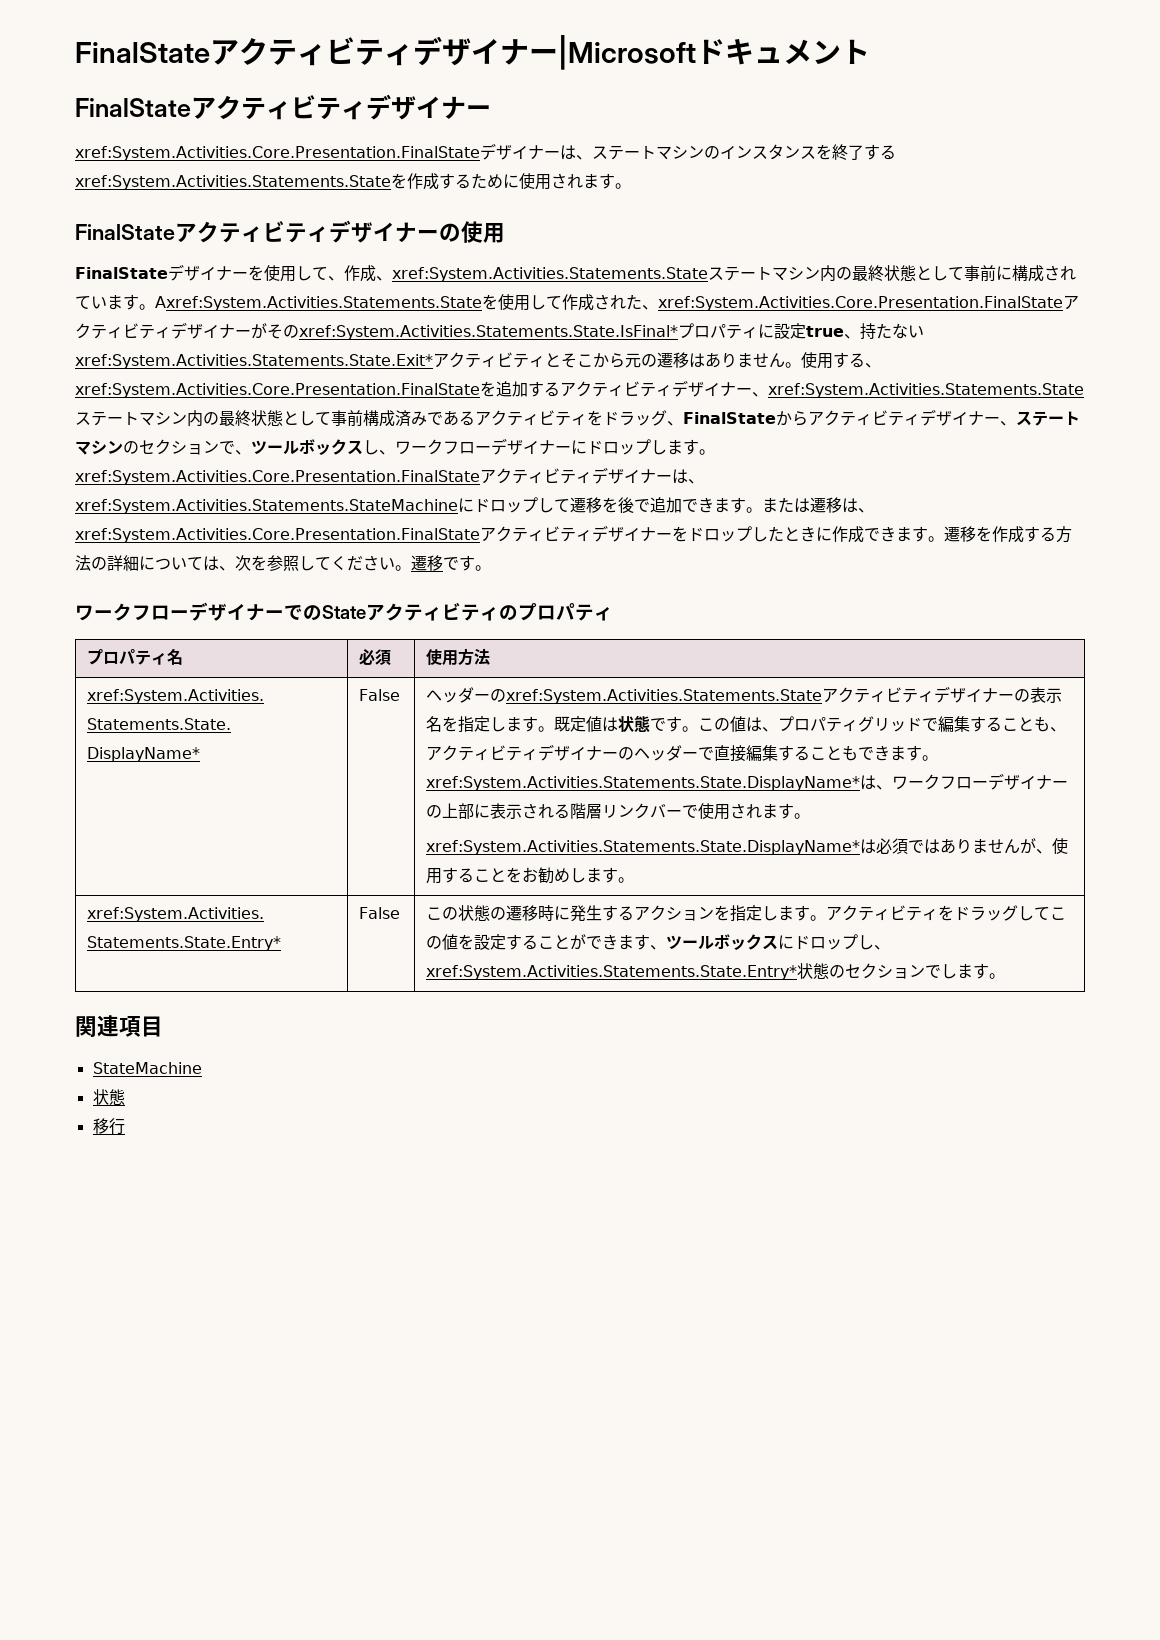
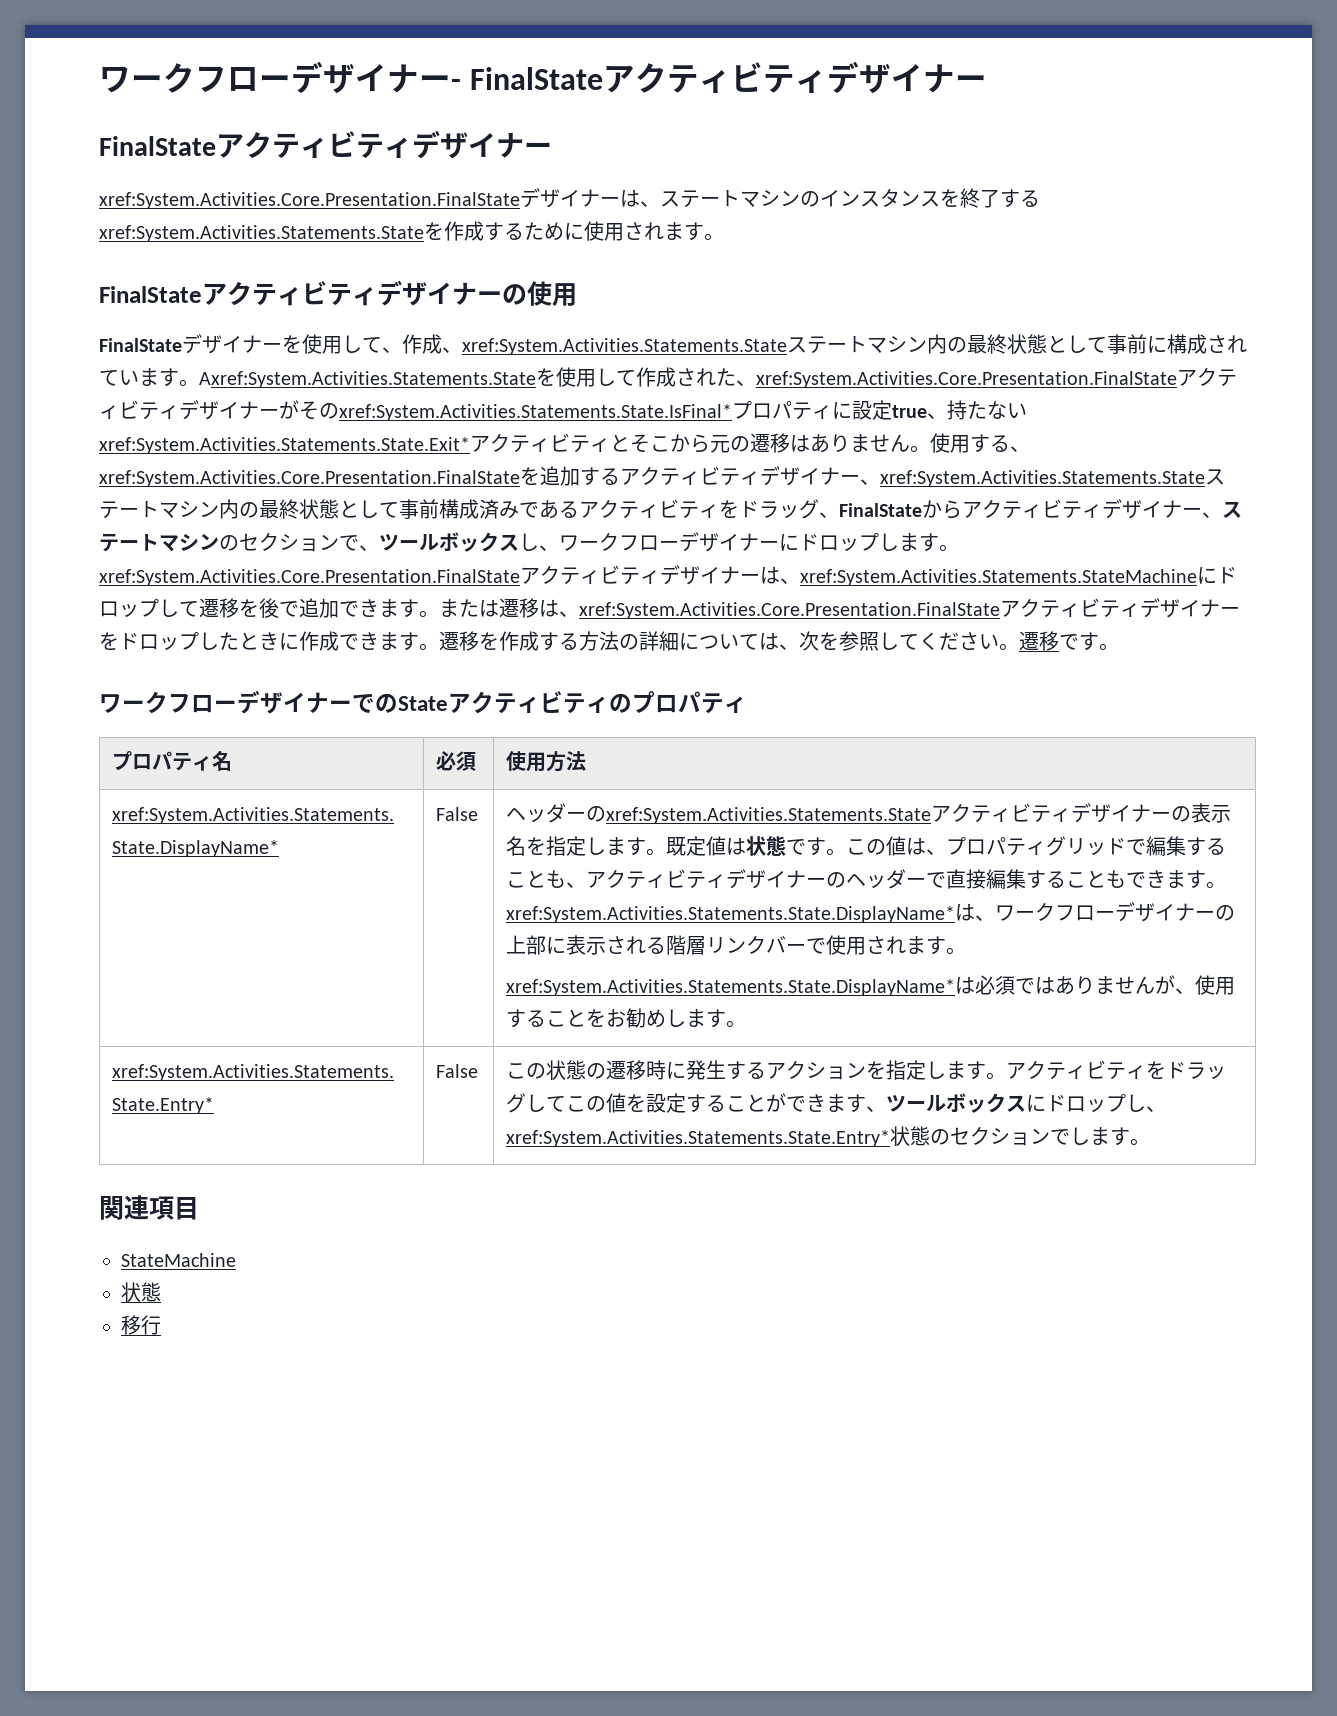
[75,35,870,70] FinalStateアクティビティデザイナー|Microsoftドキュメント -> [99,61,987,94] ワークフローデザイナー- FinalStateアクティビティデザイナー

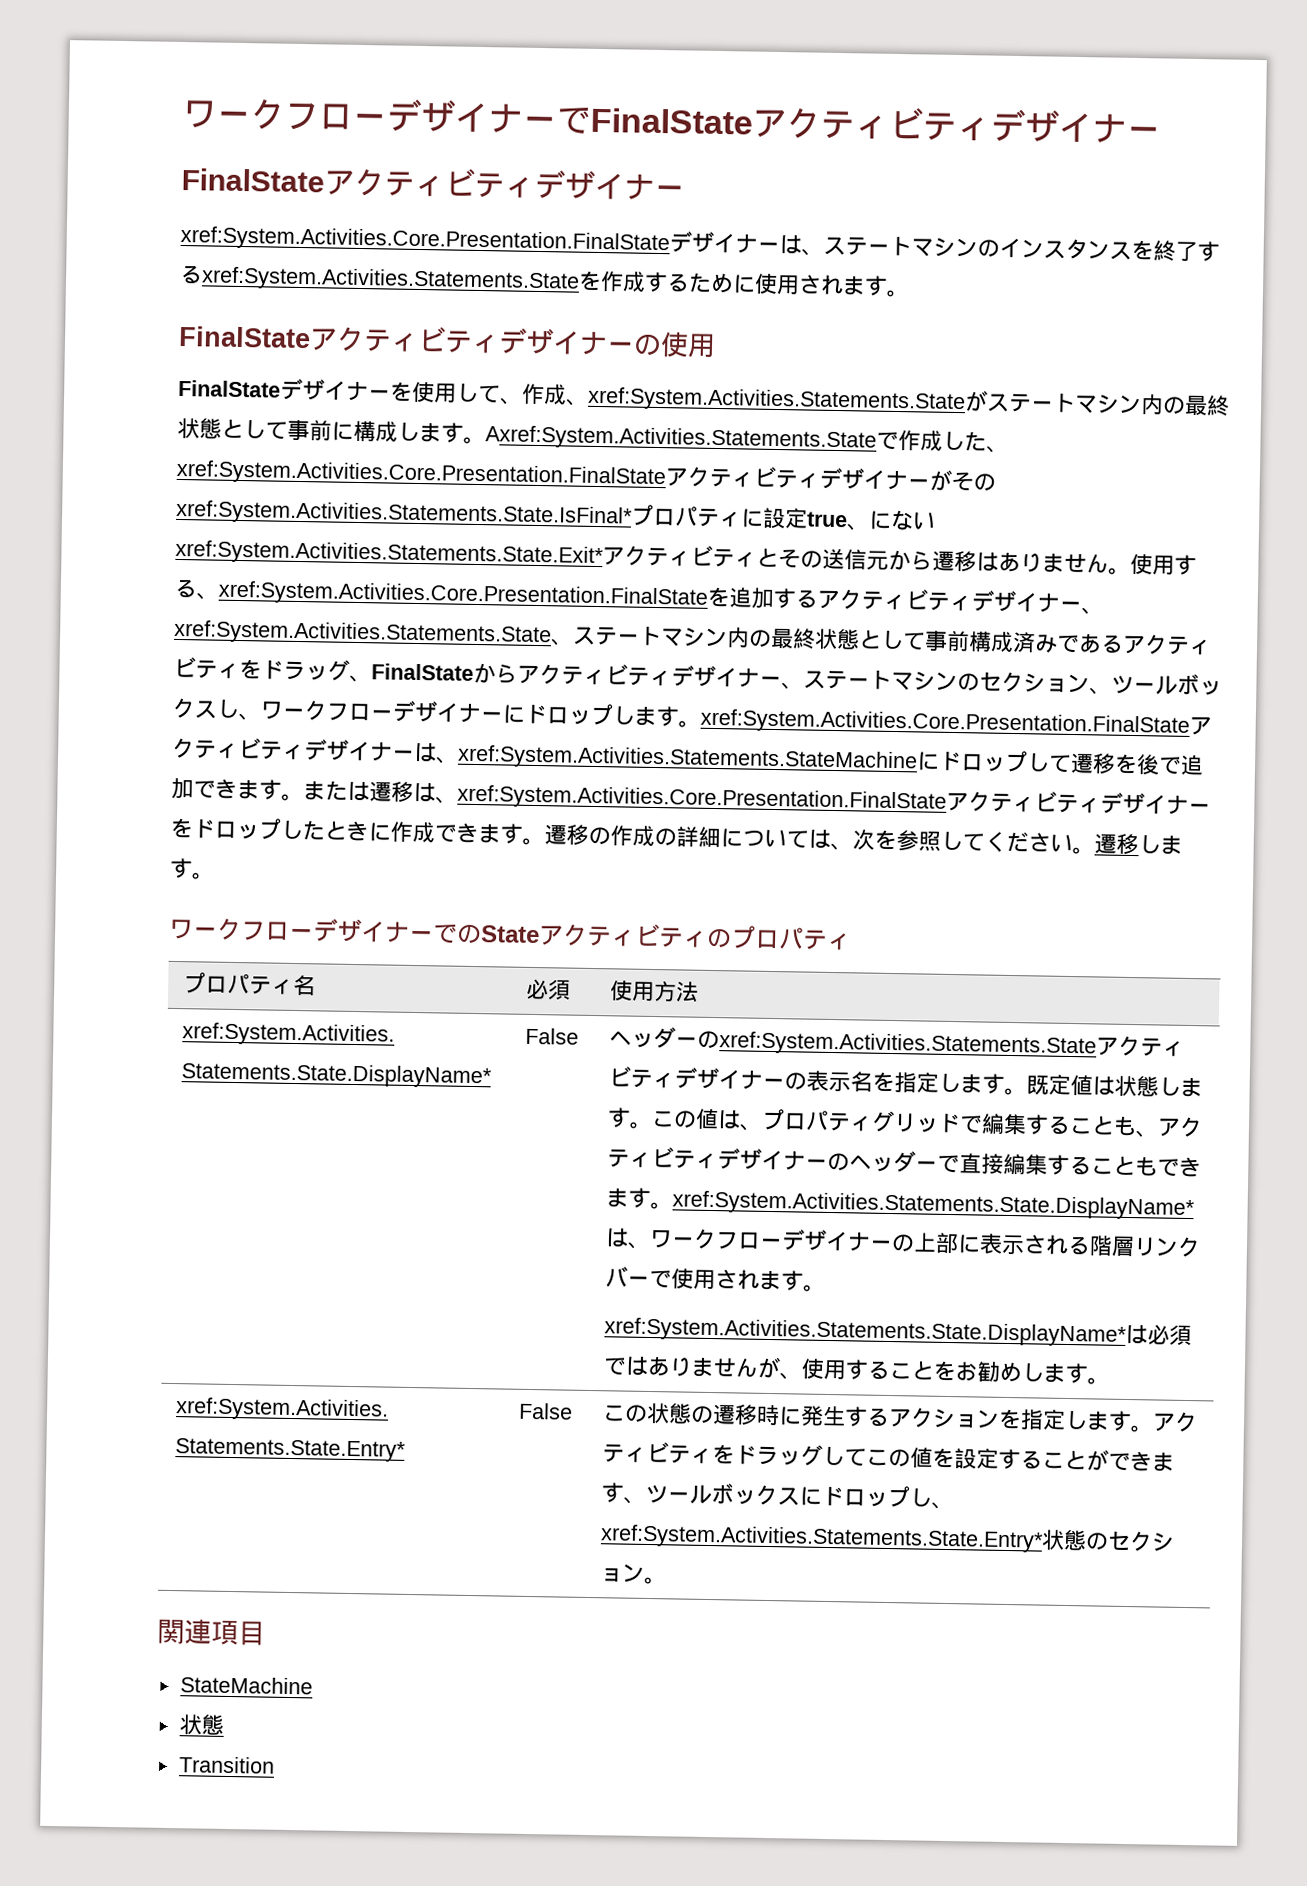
[99,61,461,94] ワークフローデザイナー- -> [182,98,592,134] ワークフローデザイナーで
(787, 346) none -> [964,390,988,412] が
[1207,335,1247,353] [99,370,139,386] されてい -> [397,421,420,442] し
[536,367,716,387] を使用して作成され -> [876,430,965,451] で作成し
[947,400,987,420] 持た -> [868,510,892,530] に
[650,434,750,453] こから元の -> [800,548,933,571] の送信元から
(1205, 478) none -> [550,638,574,646] 、
[339,535,359,551] で -> (1090, 683) none
[479,631,619,651] を作成する方法 -> [588,825,655,847] の作成
[1059,634,1079,650] で -> [1138,834,1183,855] しま
[786,839,807,855] で -> [1158,1076,1204,1098] しま
[1050,1127,1131,1146] でします -> (646, 1573) none
[121,1315,161,1335] 移行 -> [178,1756,275,1774] Transition

